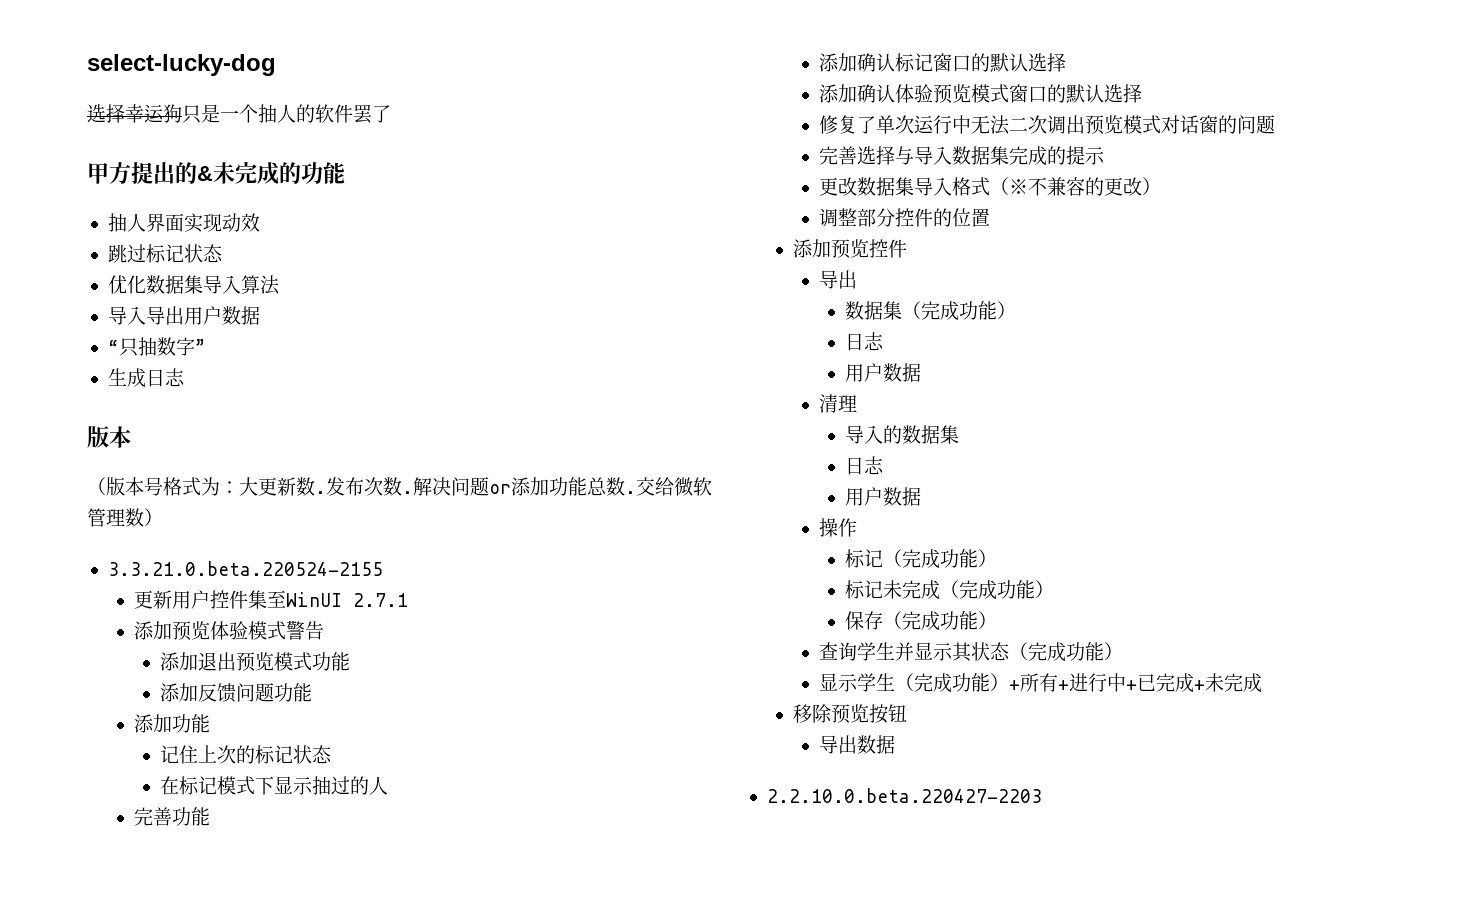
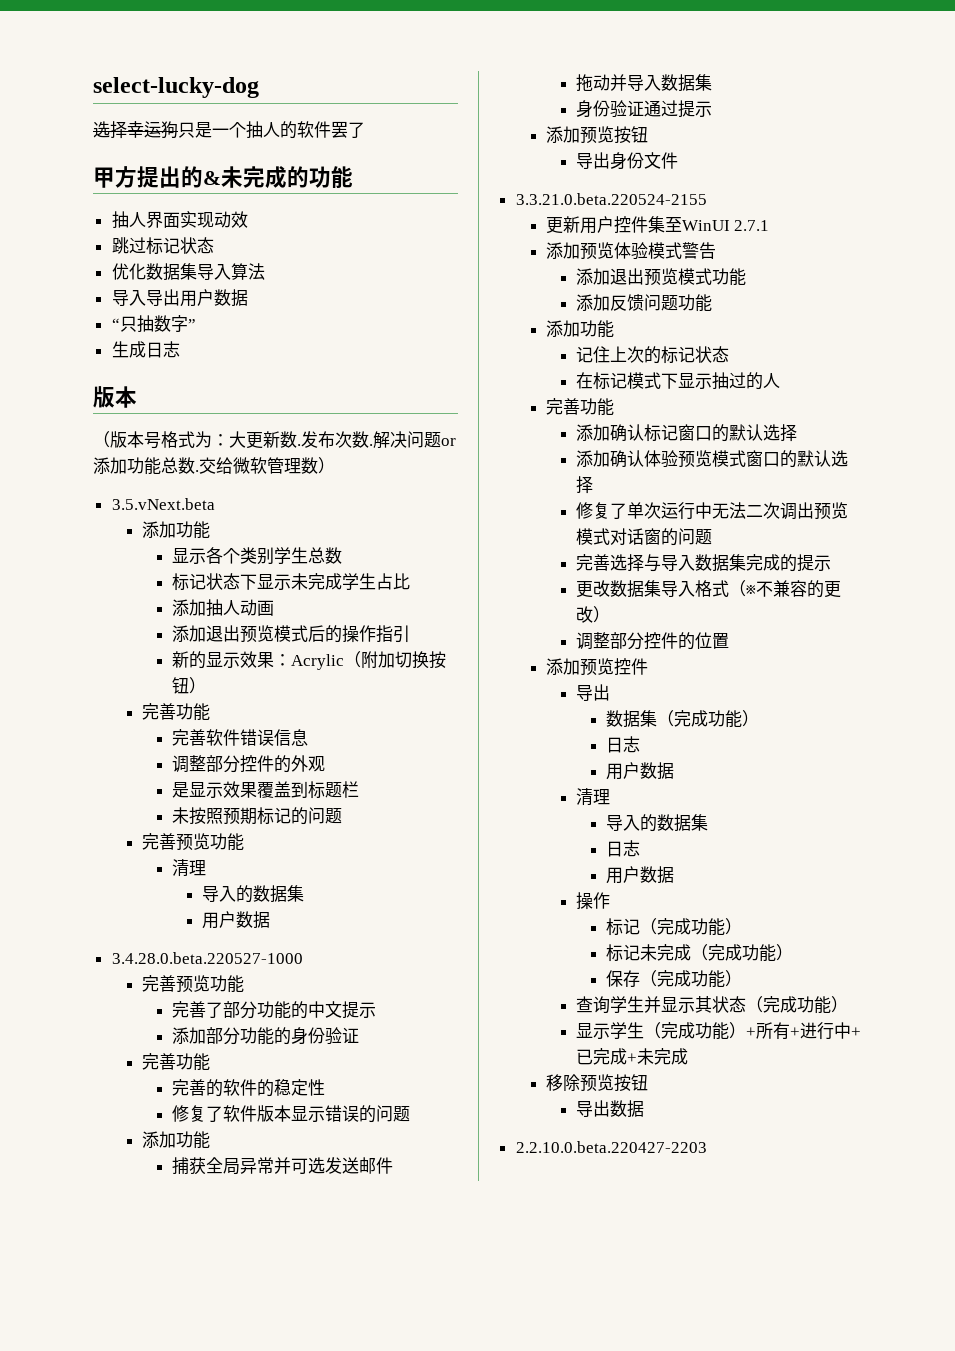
(163, 517) none -> [111,498,215,510] [141,521,210,539] [172,547,343,565] [172,573,411,591] [172,599,275,616] [172,625,411,643] [172,651,447,670] [172,677,207,694] [141,703,210,721] [172,729,309,746] [172,755,326,773] [172,781,360,799] [172,807,343,825] [141,833,244,851] [172,859,207,877] [202,885,305,903] [202,911,271,929] [111,952,303,964] [141,975,244,993] [172,1001,377,1019] [172,1027,360,1045] [141,1053,210,1071] [172,1079,326,1097] [172,1105,411,1123] [141,1131,210,1149] [172,1157,394,1175] [576,74,713,92] [576,100,713,118] [545,126,648,144] [576,152,679,170] // 3.5.vNext.beta // 添加功能 // 显示各个类别学生总数 // 标记状态下显示未完成学生占比 // 添加抽人动画 // 添加退出预览模式后的操作指引 // 新的显示效果：Acrylic（附加切换按钮） // 完善功能 // 完善软件错误信息 // 调整部分控件的外观 // 是显示效果覆盖到标题栏 // 未按照预期标记的问题 // 完善预览功能 // 清理 // 导入的数据集 // 用户数据 // 3.4.28.0.beta.220527-1000 // 完善预览功能 // 完善了部分功能的中文提示 // 添加部分功能的身份验证 // 完善功能 // 完善的软件的稳定性 // 修复了软件版本显示错误的问题 // 添加功能 // 捕获全局异常并可选发送邮件 // 拖动并导入数据集 // 身份验证通过提示 // 添加预览按钮 // 导出身份文件

